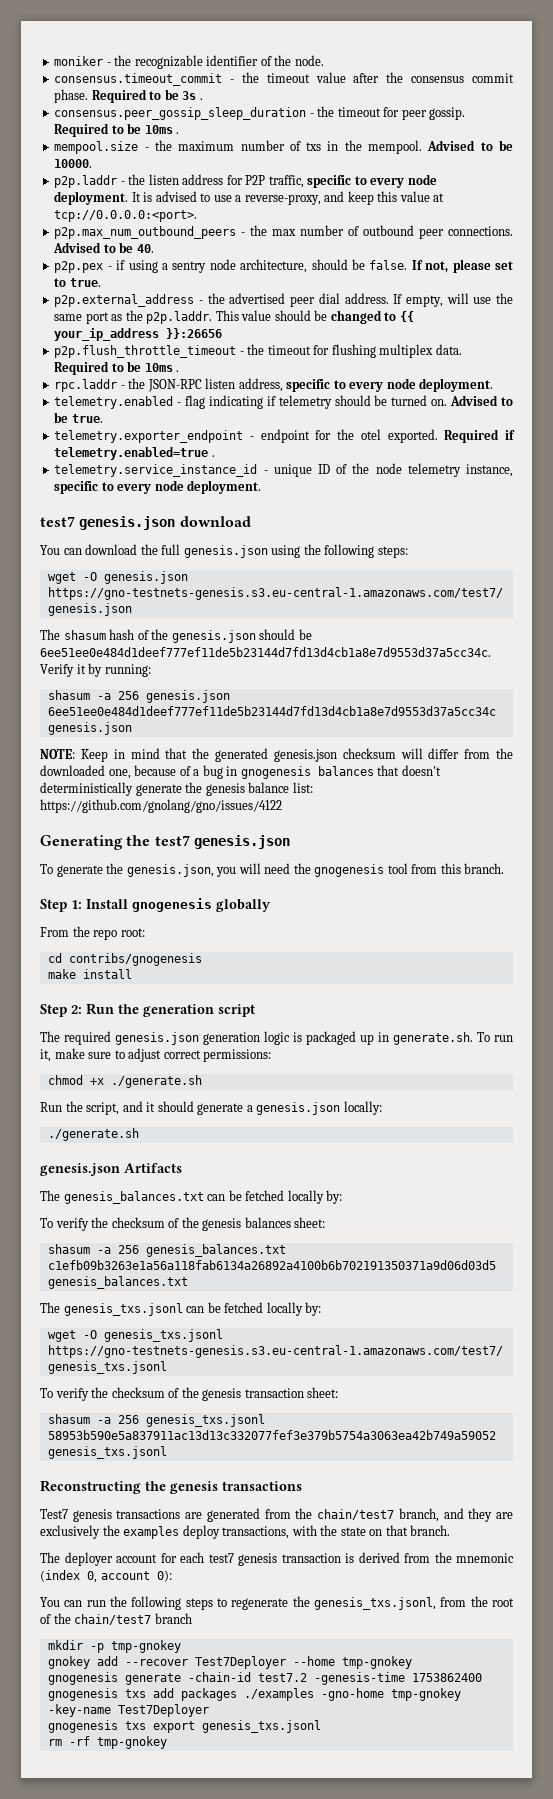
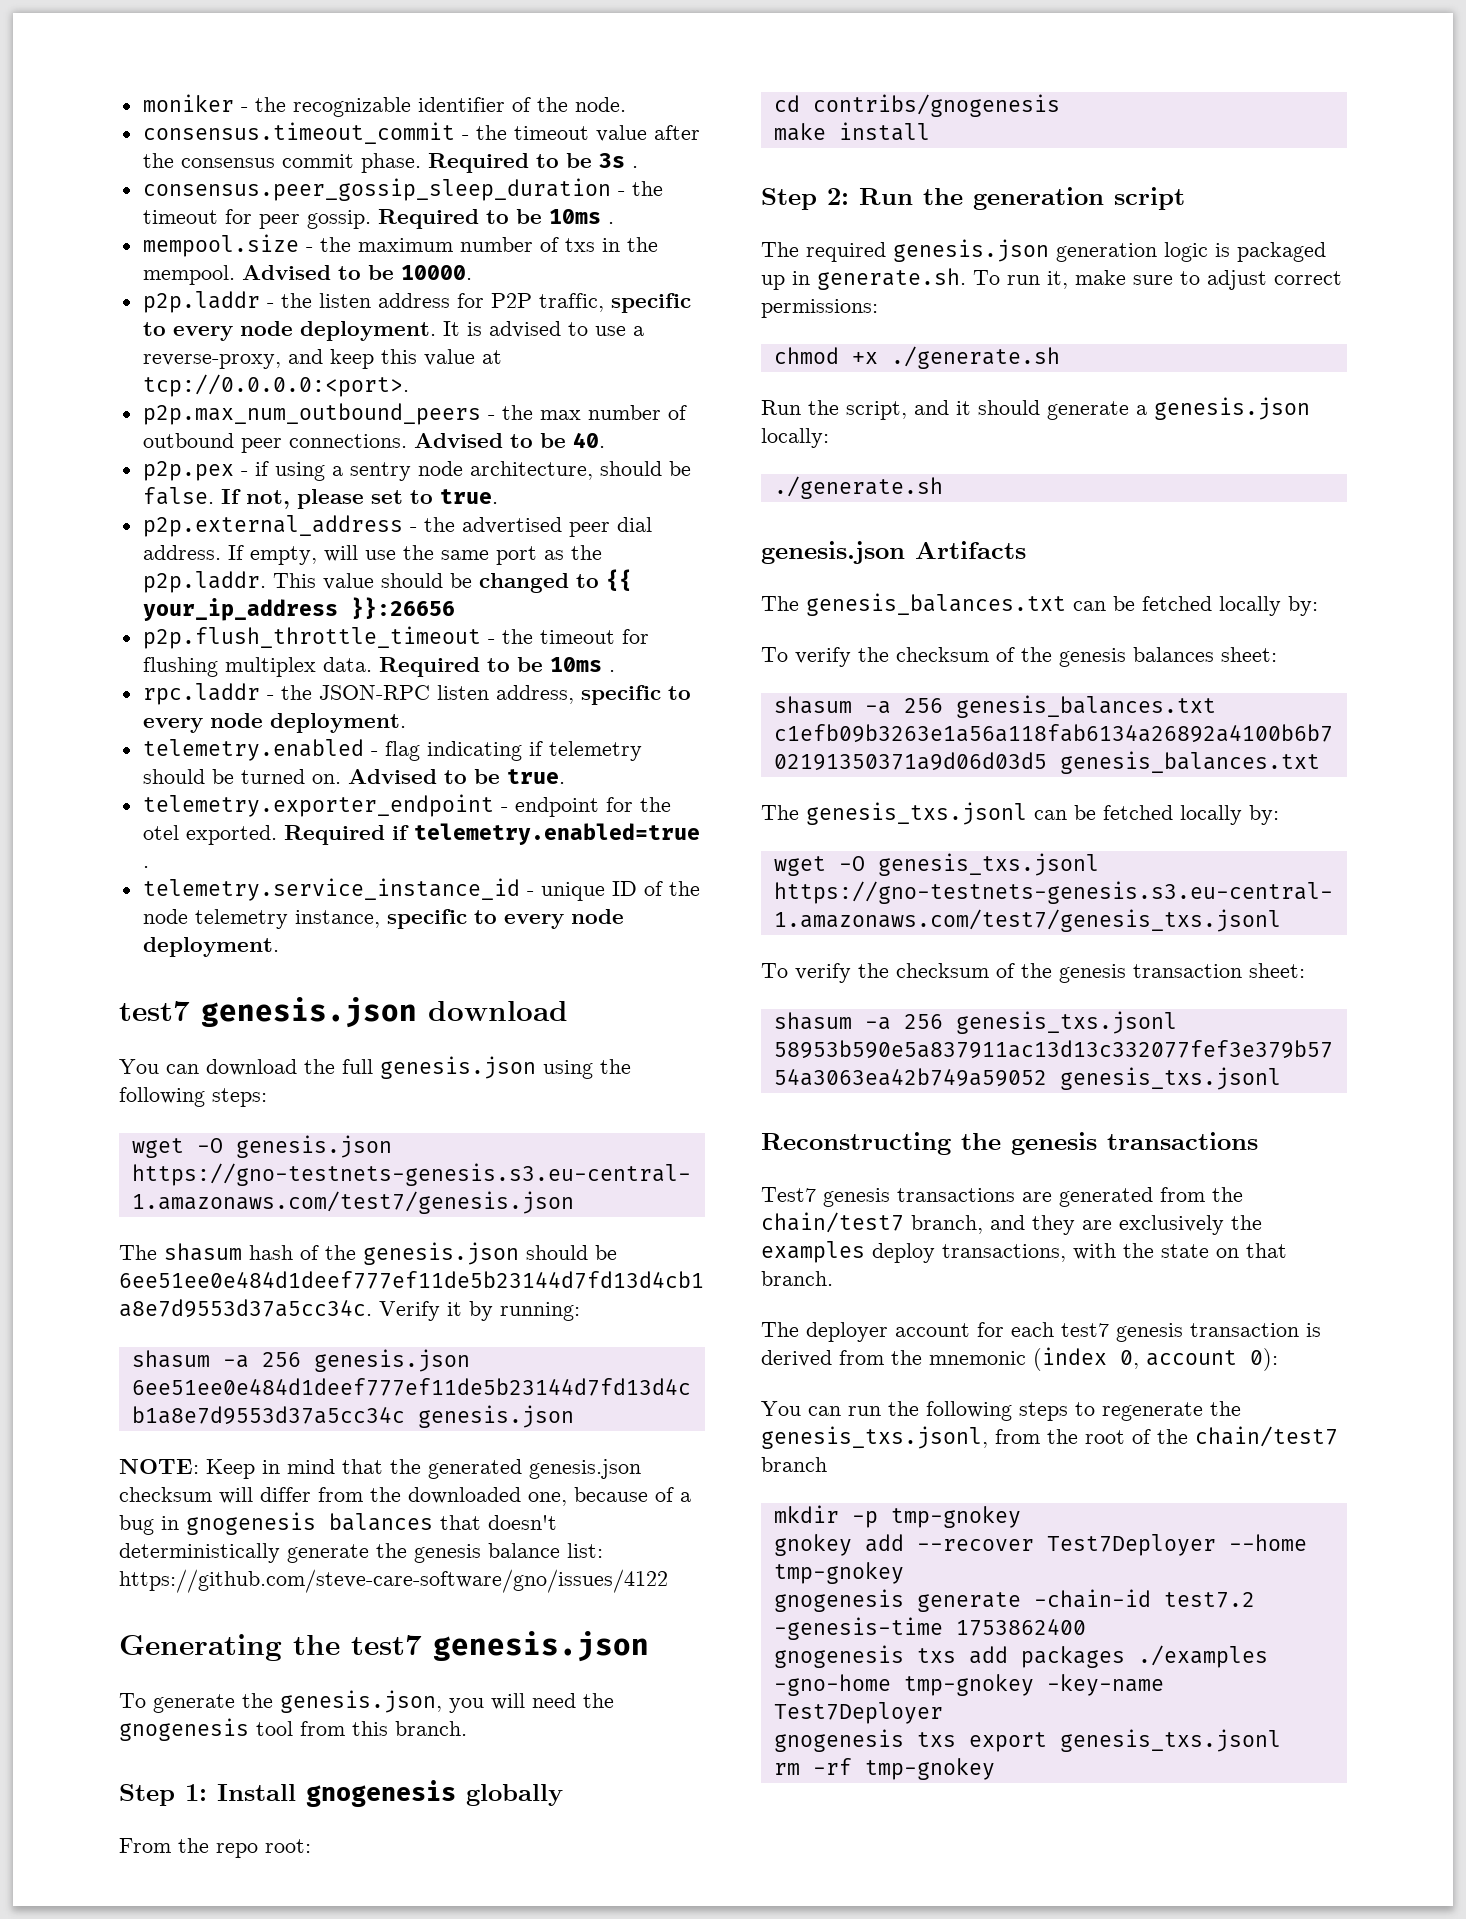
[40,799,282,813] https://github.com/gnolang/gno/issues/4122 -> [119,1569,668,1593] https://github.com/steve-care-software/gno/issues/4122

